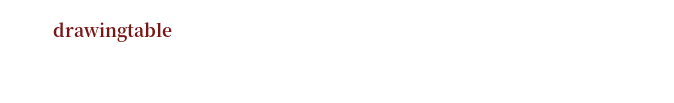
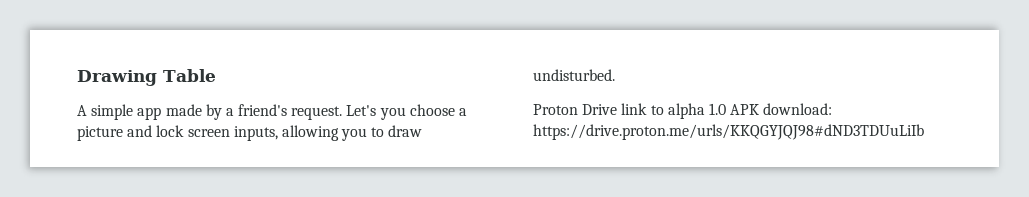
[53,22,172,42] drawingtable -> [77,69,216,86] [77,104,468,120] [77,125,423,141] [533,69,615,81] [533,103,833,119] [533,124,924,140] Drawing Table // A simple app made by a friend's request. Let's you choose a picture and lock screen inputs, allowing you to draw undisturbed. // Proton Drive link to alpha 1.0 APK download: https://drive.proton.me/urls/KKQGYJQJ98#dND3TDUuLiIb

